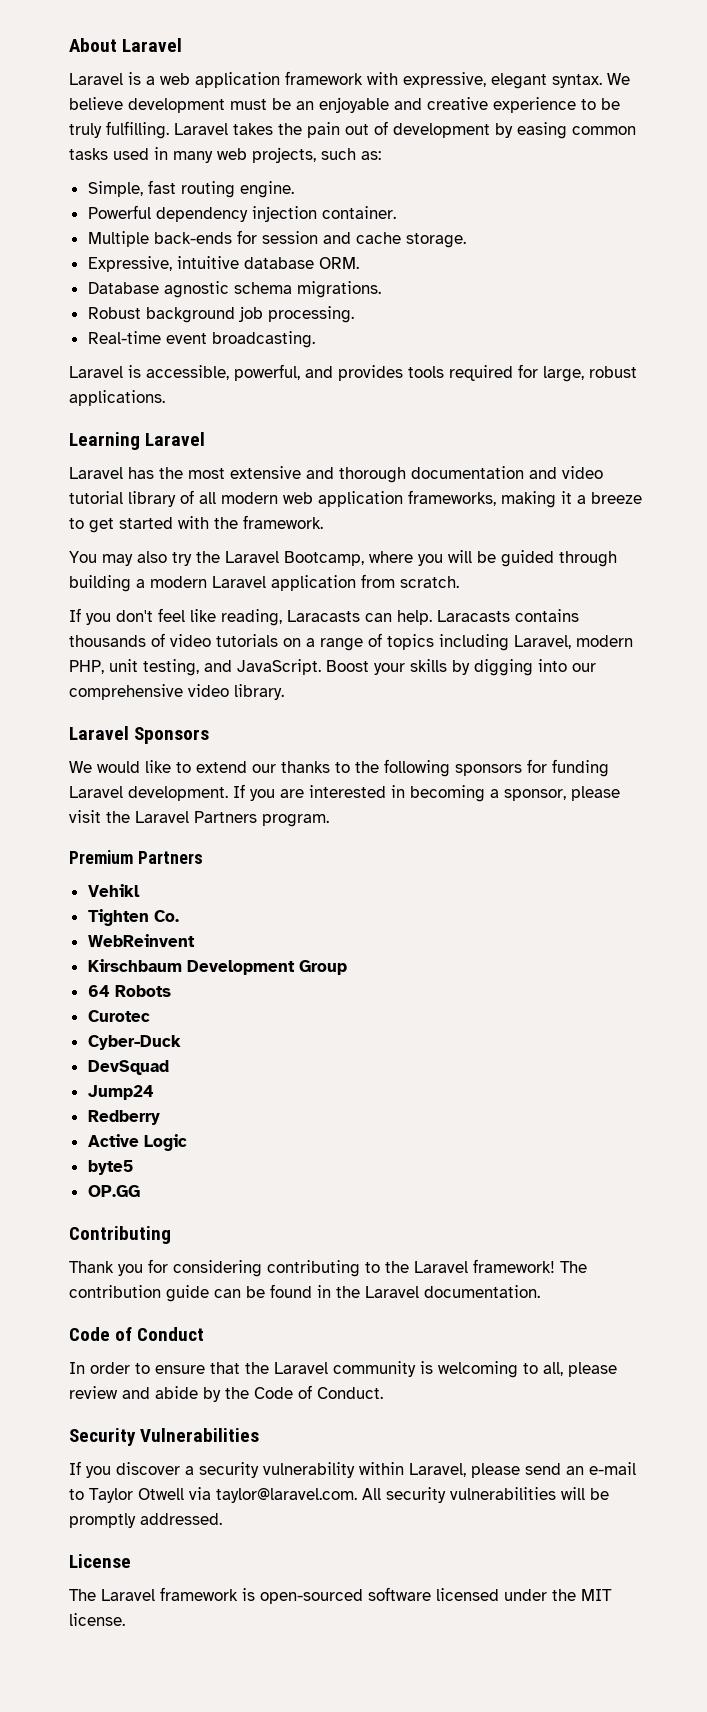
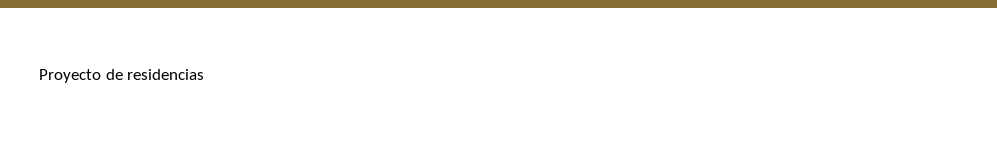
[69,38,183,52] [69,71,630,89] [69,97,620,113] [69,121,636,139] [69,147,381,163] [87,180,294,198] [87,205,396,222] [87,230,466,248] [87,256,359,272] [87,281,381,298] [87,306,354,323] [87,331,315,348] [69,364,637,382] [69,390,165,406] [69,432,206,450] [69,466,603,483] [69,490,642,508] [69,515,323,533] [69,550,617,567] [69,574,459,592] [69,608,579,626] [69,633,633,651] [69,659,596,676] [69,684,284,700] [69,726,210,744] [69,759,609,777] [69,784,620,802] [69,810,329,827] [69,850,203,864] [87,884,140,897] [87,909,179,926] [87,934,195,947] [87,959,347,975] [87,985,171,997] [87,1010,150,1022] [87,1035,181,1050] [87,1060,169,1075] [87,1085,154,1100] [87,1110,160,1125] [87,1134,187,1151] [87,1160,133,1175] [87,1185,140,1197] [69,1226,171,1244] [69,1259,587,1277] [69,1284,540,1302] [69,1327,205,1341] [69,1361,617,1378] [69,1385,383,1402] [69,1428,260,1446] [69,1461,636,1478] [69,1487,609,1503] [69,1513,222,1528] [69,1554,131,1568] [69,1587,612,1604] [69,1613,125,1626] About Laravel // Laravel is a web application framework with expressive, elegant syntax. We believe development must be an enjoyable and creative experience to be truly fulfilling. Laravel takes the pain out of development by easing common tasks used in many web projects, such as: // Simple, fast routing engine. // Powerful dependency injection container. // Multiple back-ends for session and cache storage. // Expressive, intuitive database ORM. // Database agnostic schema migrations. // Robust background job processing. // Real-time event broadcasting. // Laravel is accessible, powerful, and provides tools required for large, robust applications. // Learning Laravel // Laravel has the most extensive and thorough documentation and video tutorial library of all modern web application frameworks, making it a breeze to get started with the framework. // You may also try the Laravel Bootcamp, where you will be guided through building a modern Laravel application from scratch. // If you don't feel like reading, Laracasts can help. Laracasts contains thousands of video tutorials on a range of topics including Laravel, modern PHP, unit testing, and JavaScript. Boost your skills by digging into our comprehensive video library. // Laravel Sponsors // We would like to extend our thanks to the following sponsors for funding Laravel development. If you are interested in becoming a sponsor, please visit the Laravel Partners program. // Premium Partners // Vehikl // Tighten Co. // WebReinvent // Kirschbaum Development Group // 64 Robots // Curotec // Cyber-Duck // DevSquad // Jump24 // Redberry // Active Logic // byte5 // OP.GG // Contributing // Thank you for considering contributing to the Laravel framework! The contribution guide can be found in the Laravel documentation. // Code of Conduct // In order to ensure that the Laravel community is welcoming to all, please review and abide by the Code of Conduct. // Security Vulnerabilities // If you discover a security vulnerability within Laravel, please send an e-mail to Taylor Otwell via taylor@laravel.com. All security vulnerabilities will be promptly addressed. // License // The Laravel framework is open-sourced software licensed under the MIT license. -> [39,69,205,83] Proyecto de residencias

